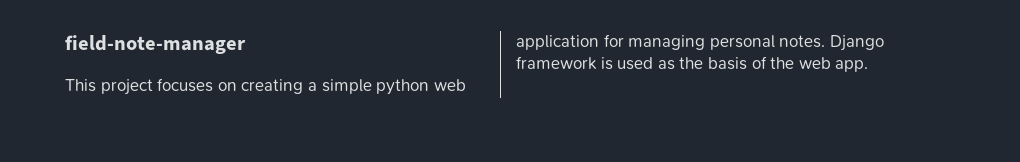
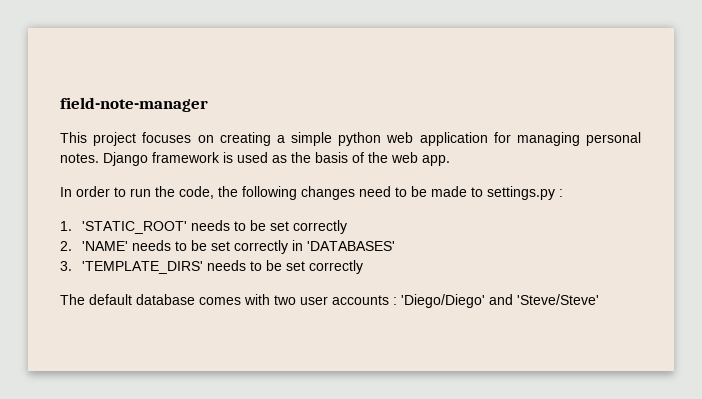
(869, 66) none -> [60,186,563,200] [60,220,348,234] [60,240,396,254] [60,260,364,274] [60,294,599,308] // In order to run the code, the following changes need to be made to settings.py : // 1. 'STATIC_ROOT' needs to be set correctly // 2. 'NAME' needs to be set correctly in 'DATABASES' // 3. 'TEMPLATE_DIRS' needs to be set correctly // The default database comes with two user accounts : 'Diego/Diego' and 'Steve/Steve'

